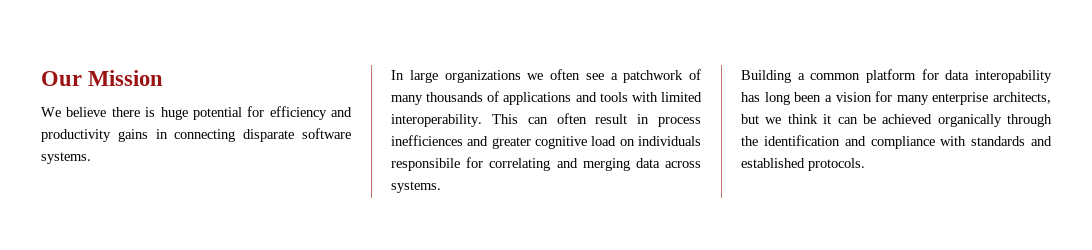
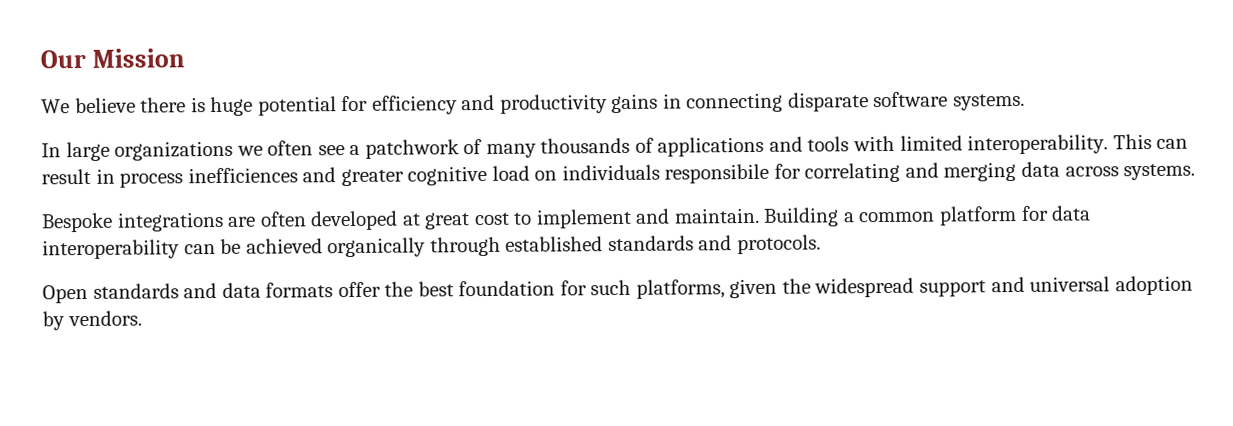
[556,113,587,124] often -> (1189, 143) none
(441, 187) none -> [41,207,760,233] Bespoke integrations are often developed at great cost to implement and maintain.
[975,70,1052,83] [741,91,1051,105] [741,114,832,124] interopability has long been a vision for many enterprise architects, but we think it -> [42,239,180,260] interoperability
[741,135,1052,149] [741,158,805,168] the identification and compliance with standards and established -> [505,235,733,252] established standards and
(865, 164) none -> [42,275,1193,304] [42,310,142,331] // Open standards and data formats offer the best foundation for such platforms, given the widespread support and universal adoption by vendors.

